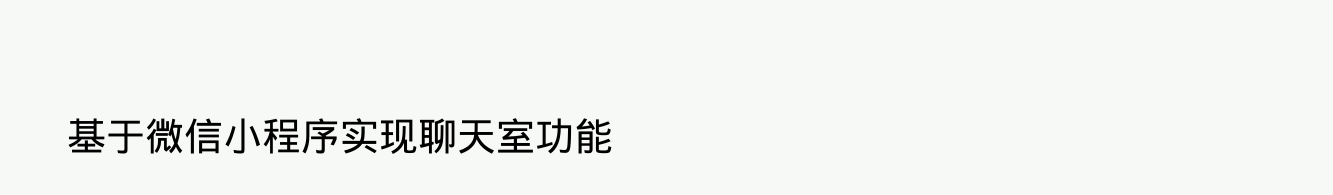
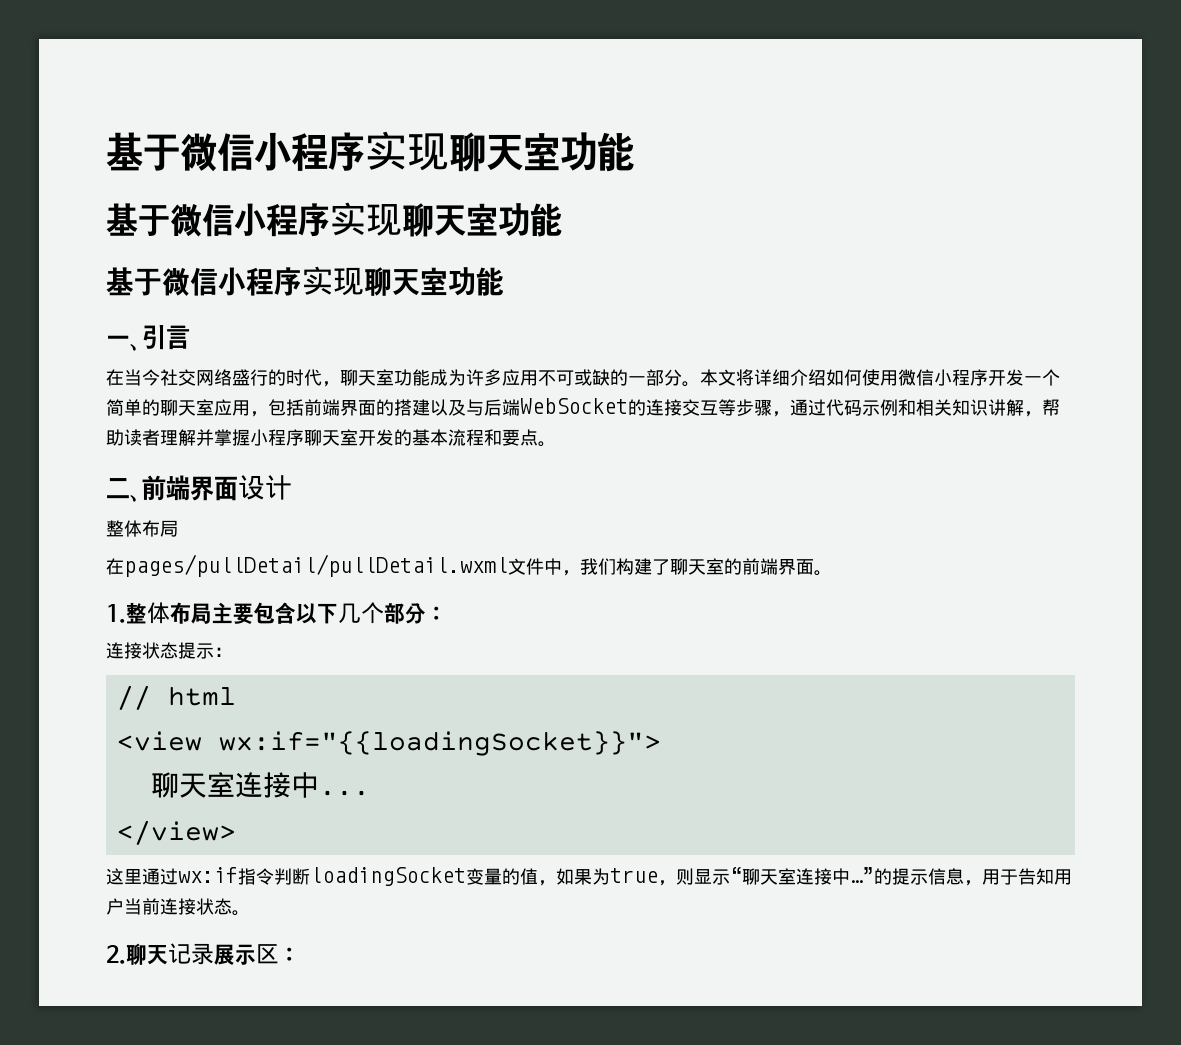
[67,118,613,154] 基于微信小程序实现聊天室功能 -> [106,131,634,172] [106,202,562,237] [106,266,504,296] [106,325,190,351] [106,369,1060,387] [106,398,1060,417] [106,429,556,447] [106,475,292,502] [106,520,178,537] [106,554,832,577] [106,602,447,624] [106,642,232,659] [116,685,236,710] [116,731,661,756] [150,772,370,798] [116,820,236,845] [106,867,1072,886] [106,898,250,916] [106,943,300,965] 基于微信小程序实现聊天室功能 // 基于微信小程序实现聊天室功能 // 基于微信小程序实现聊天室功能 // 一、引言 // 在当今社交网络盛行的时代，聊天室功能成为许多应用不可或缺的一部分。本文将详细介绍如何使用微信小程序开发一个简单的聊天室应用，包括前端界面的搭建以及与后端WebSocket的连接交互等步骤，通过代码示例和相关知识讲解，帮助读者理解并掌握小程序聊天室开发的基本流程和要点。 // 二、前端界面设计 // 整体布局 // 在pages/pullDetail/pullDetail.wxml文件中，我们构建了聊天室的前端界面。 // 1.整体布局主要包含以下几个部分： // 连接状态提示： // // html // <view wx:if="{{loadingSocket}}"> // 聊天室连接中... // </view> // 这里通过wx:if指令判断loadingSocket变量的值，如果为true，则显示“聊天室连接中…”的提示信息，用于告知用户当前连接状态。 // 2.聊天记录展示区：

